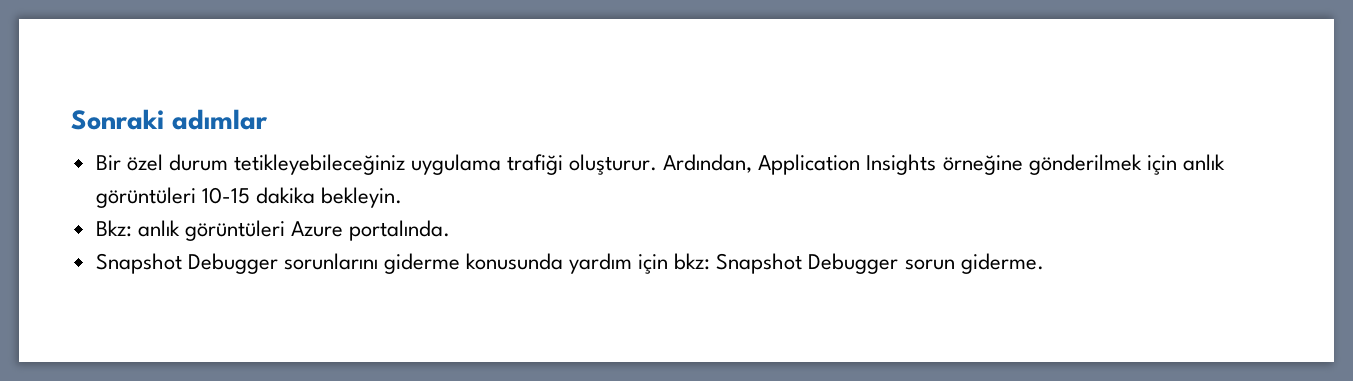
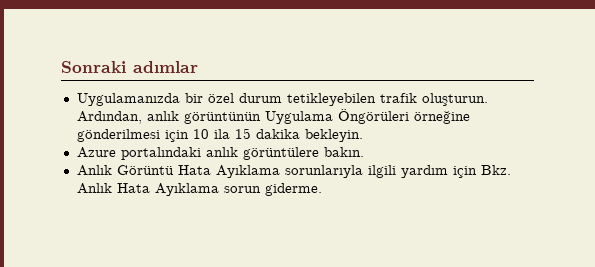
[95,154,1225,175] [95,187,402,208] [95,220,451,241] [95,253,899,274] Bir özel durum tetikleyebileceğiniz uygulama trafiği oluşturur. Ardından, Application Insights örneğine gönderilmek için anlık görüntüleri 10-15 dakika bekleyin. // Bkz: anlık görüntüleri Azure portalında. // Snapshot Debugger sorunlarını giderme konusunda yardım için bkz: Snapshot Debugger -> [76,93,488,106] [76,109,470,124] [76,128,363,142] [76,147,364,160] [76,165,511,178] [76,183,219,196] Uygulamanızda bir özel durum tetikleyebilen trafik oluşturun. Ardından, anlık görüntünün Uygulama Öngörüleri örneğine gönderilmesi için 10 ila 15 dakika bekleyin. // Azure portalındaki anlık görüntülere bakın. // Anlık Görüntü Hata Ayıklama sorunlarıyla ilgili yardım için Bkz. Anlık Hata Ayıklama

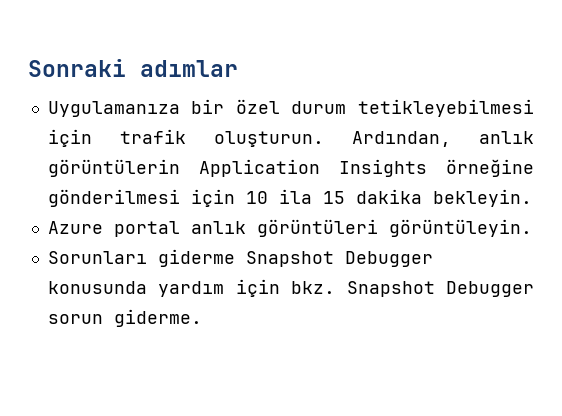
[76,93,180,106] Uygulamanızda -> [47,101,180,117] Uygulamanıza
[286,93,376,106] tetikleyebilen -> [358,99,534,117] [47,129,92,147] tetikleyebilmesi için
[183,109,409,124] görüntünün Uygulama Öngörüleri -> [47,159,427,177] görüntülerin Application Insights
[120,147,364,160] [76,165,511,178] [76,183,219,196] portalındaki anlık görüntülere bakın. // Anlık Görüntü Hata Ayıklama sorunlarıyla ilgili yardım için Bkz. Anlık Hata Ayıklama -> [113,219,532,237] [47,249,433,267] [47,279,534,297] portal anlık görüntüleri görüntüleyin. // Sorunları giderme Snapshot Debugger konusunda yardım için bkz. Snapshot Debugger

